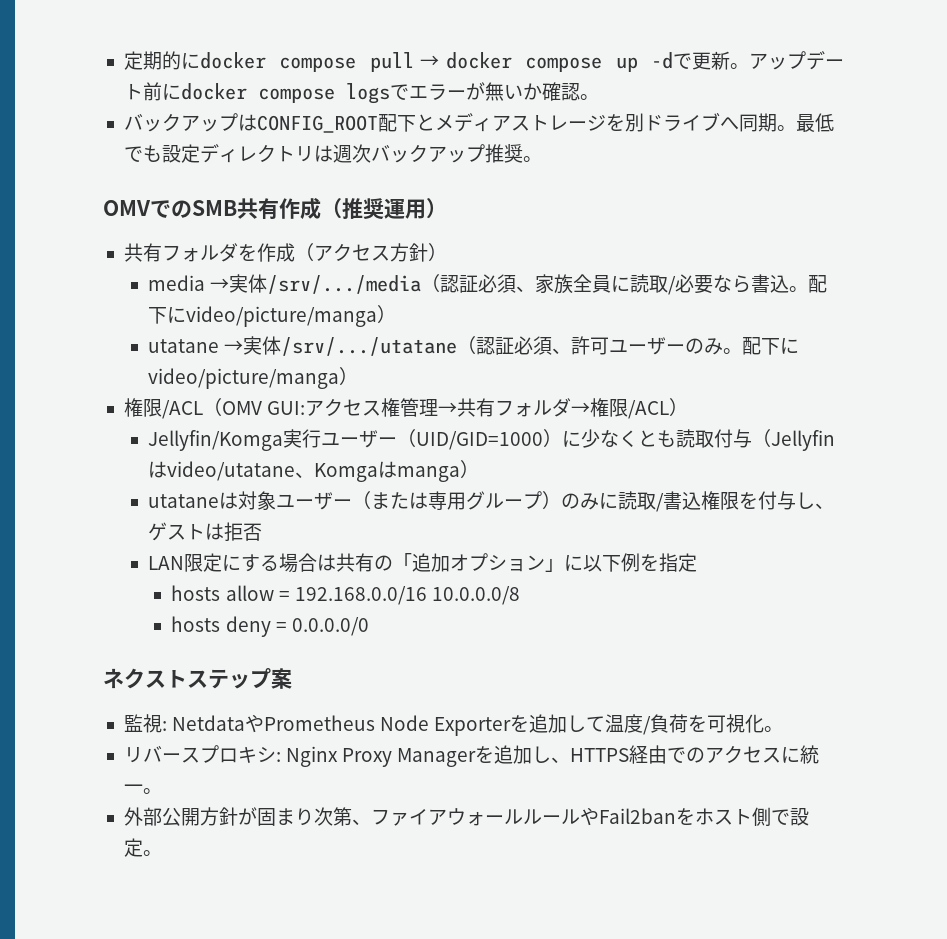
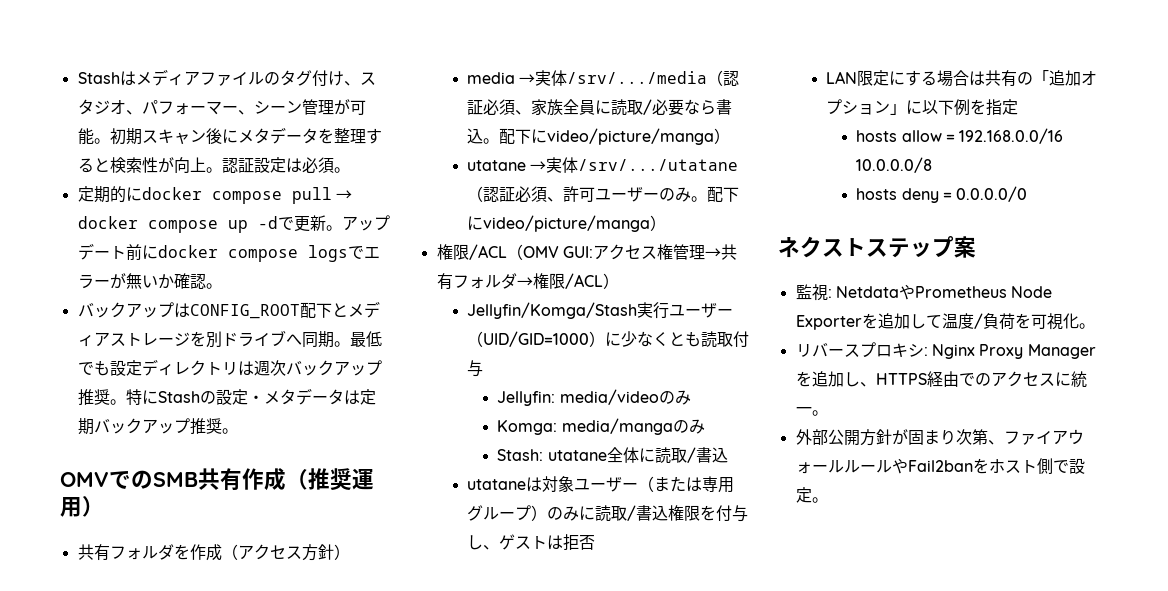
(123, 60) none -> [77,69,376,87] [77,99,366,115] [77,127,382,145] [77,157,350,173] Stashはメディアファイルのタグ付け、スタジオ、パフォーマー、シーン管理が可能。初期スキャン後にメタデータを整理すると検索性が向上。認証設定は必須。 //
(542, 159) none -> [125,388,376,405] [77,418,238,435] 特にStashの設定・メタデータは定期バックアップ推奨。
[147,430,283,451] Jellyfin/Komga -> [466,302,637,319] Jellyfin/Komga/Stash
[751,429,835,451] [147,460,479,482] （Jellyfinはvideo/utatane、Komgaはmanga） -> [497,389,691,406] [497,418,705,435] [497,447,728,463] // Jellyfin: media/videoのみ // Komga: media/mangaのみ // Stash: utatane全体に読取/書込

